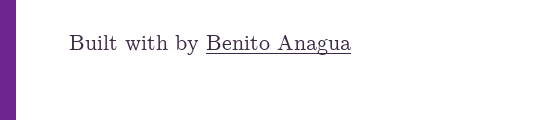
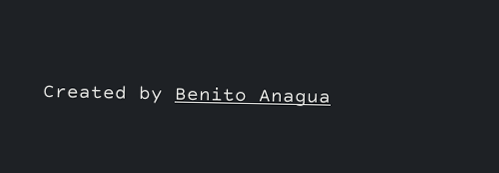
[69,35,168,52] Built with -> [42,83,127,100] Created

